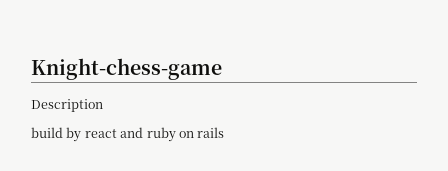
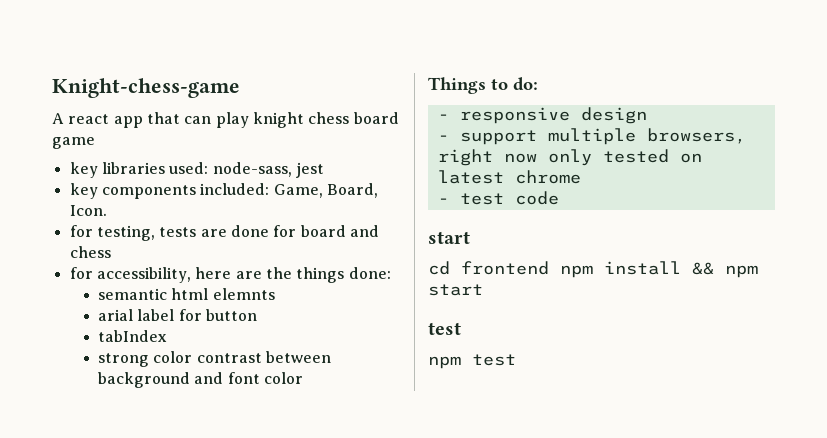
[31,99,103,112] [31,127,225,142] Description // build by react and ruby on rails -> [52,112,399,128] [52,137,95,149] [69,162,324,178] [69,183,378,199] [69,205,107,216] [69,225,379,241] [69,246,111,258] [69,267,391,283] [97,288,275,300] [97,309,257,321] [97,330,167,342] [97,351,331,367] [97,372,303,388] [428,77,538,94] [437,107,647,124] [437,128,746,145] [437,149,702,166] [437,170,581,184] [437,191,559,205] [428,231,470,244] [428,261,758,278] [428,284,483,296] [428,322,461,335] [428,354,516,369] A react app that can play knight chess board game // key libraries used: node-sass, jest // key components included: Game, Board, Icon. // for testing, tests are done for board and chess // for accessibility, here are the things done: // semantic html elemnts // arial label for button // tabIndex // strong color contrast between background and font color // Things to do: // - responsive design // - support multiple browsers, right now only tested on latest chrome // - test code // start // cd frontend npm install && npm start // test // npm test

